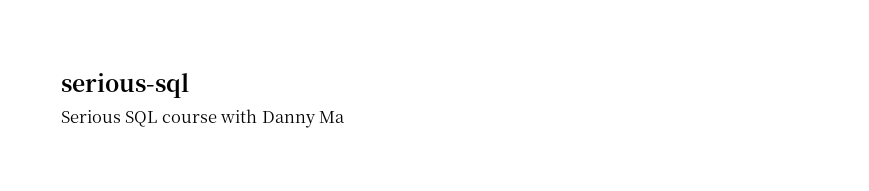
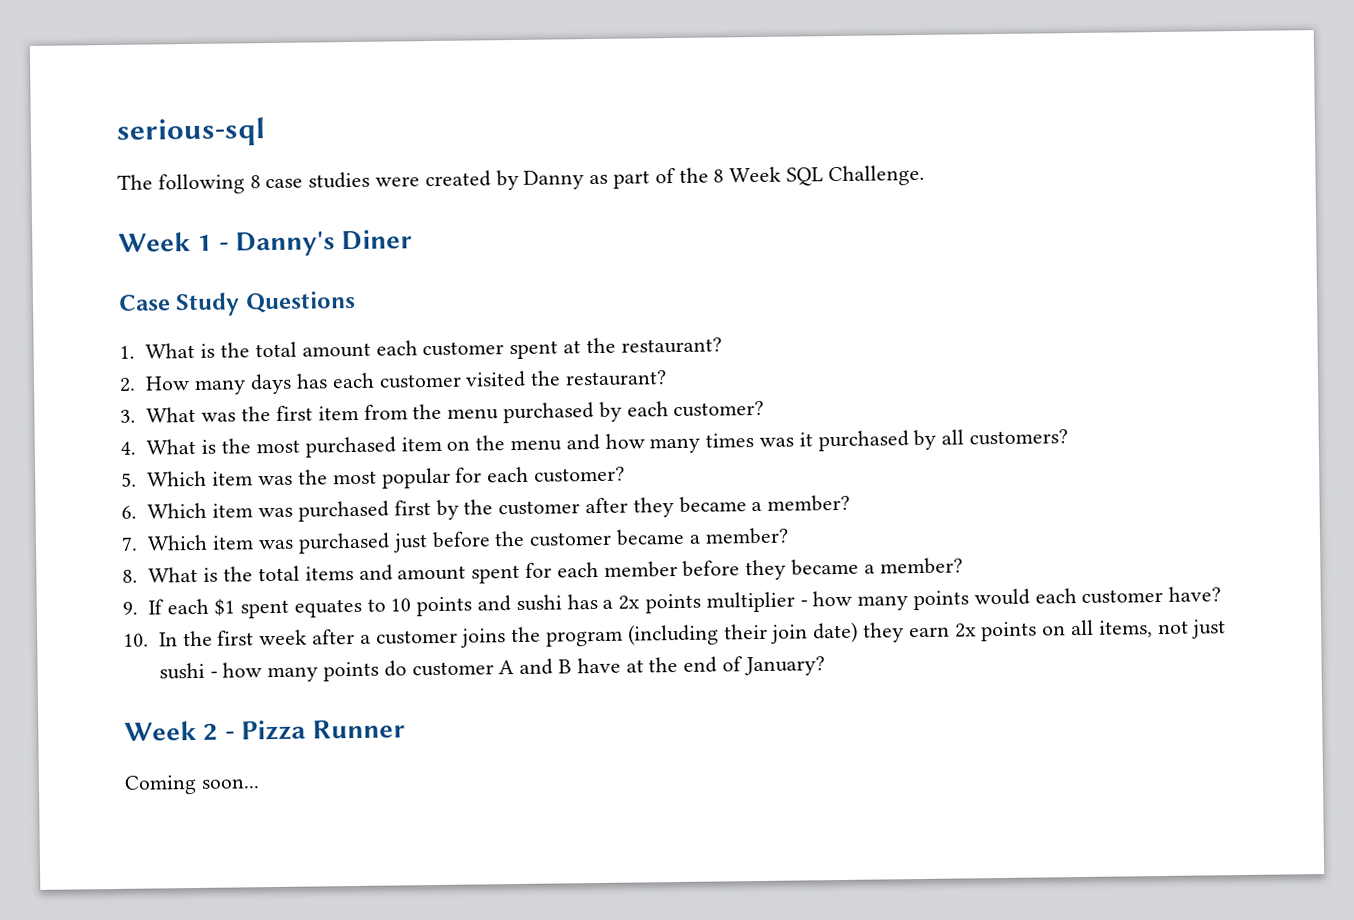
[61,109,346,128] Serious SQL course with Danny Ma -> [117,164,925,195] [118,229,413,257] [118,290,356,317] [119,337,722,360] [119,370,667,395] [120,400,765,424] [120,429,1068,458] [121,466,625,489] [121,494,851,522] [121,527,789,554] [122,557,963,584] [122,586,1222,619] [123,619,1227,648] [158,656,825,683] [124,719,406,741] [124,774,260,795] The following 8 case studies were created by Danny as part of the 8 Week SQL Challenge. // Week 1 - Danny's Diner // Case Study Questions // 1. What is the total amount each customer spent at the restaurant? // 2. How many days has each customer visited the restaurant? // 3. What was the first item from the menu purchased by each customer? // 4. What is the most purchased item on the menu and how many times was it purchased by all customers? // 5. Which item was the most popular for each customer? // 6. Which item was purchased first by the customer after they became a member? // 7. Which item was purchased just before the customer became a member? // 8. What is the total items and amount spent for each member before they became a member? // 9. If each $1 spent equates to 10 points and sushi has a 2x points multiplier - how many points would each customer have? // 10. In the first week after a customer joins the program (including their join date) they earn 2x points on all items, not just sushi - how many points do customer A and B have at the end of January? // Week 2 - Pizza Runner // Coming soon...

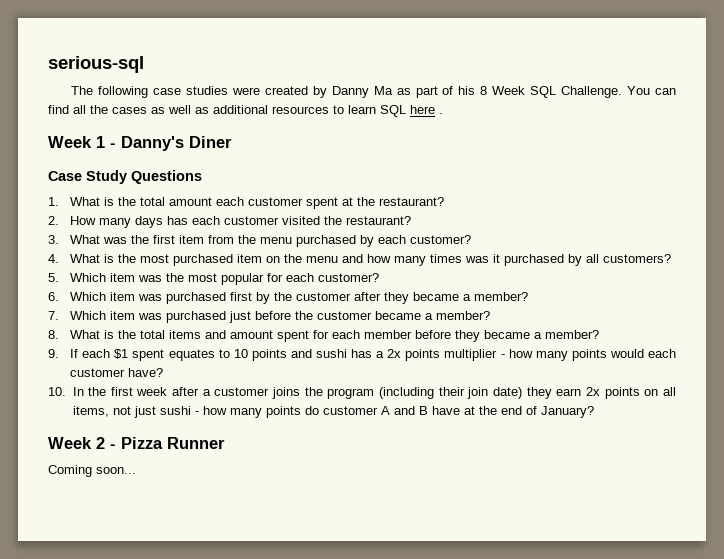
[249,175,261,189] 8 -> (149, 92) none
(585, 180) none -> [373,86,393,95] Ma
[678,167,709,183] the -> [458,86,476,95] his
(925, 175) none -> [627,86,676,95] [48,105,443,117] You can find all the cases as well as additional resources to learn SQL here .

